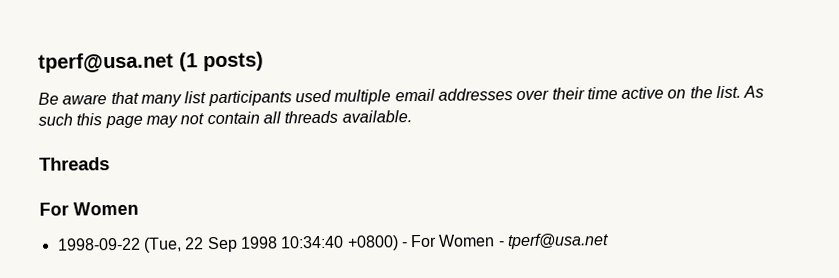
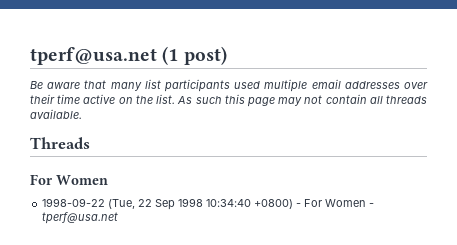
[203,51,264,72] posts) -> [183,46,227,65] post)

